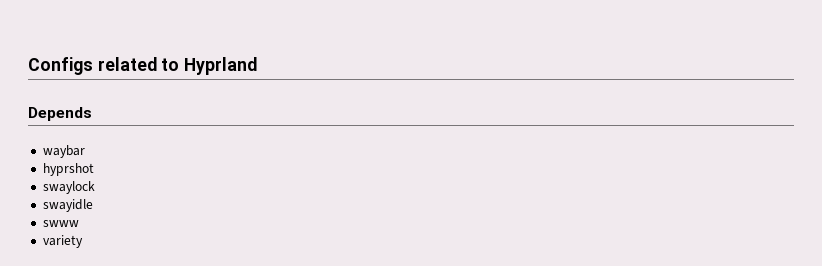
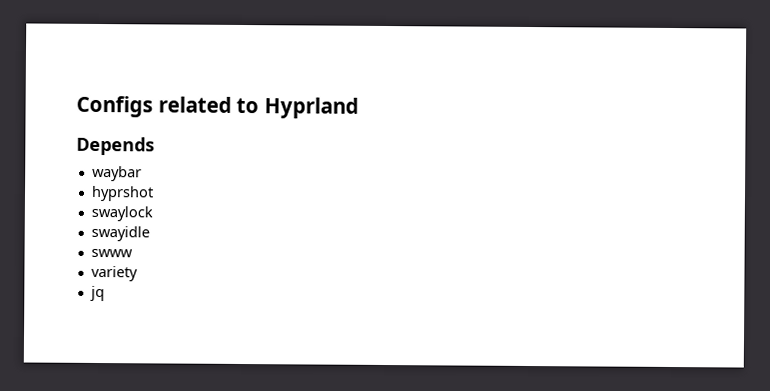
(83, 241) none -> [89,285,105,302] // jq

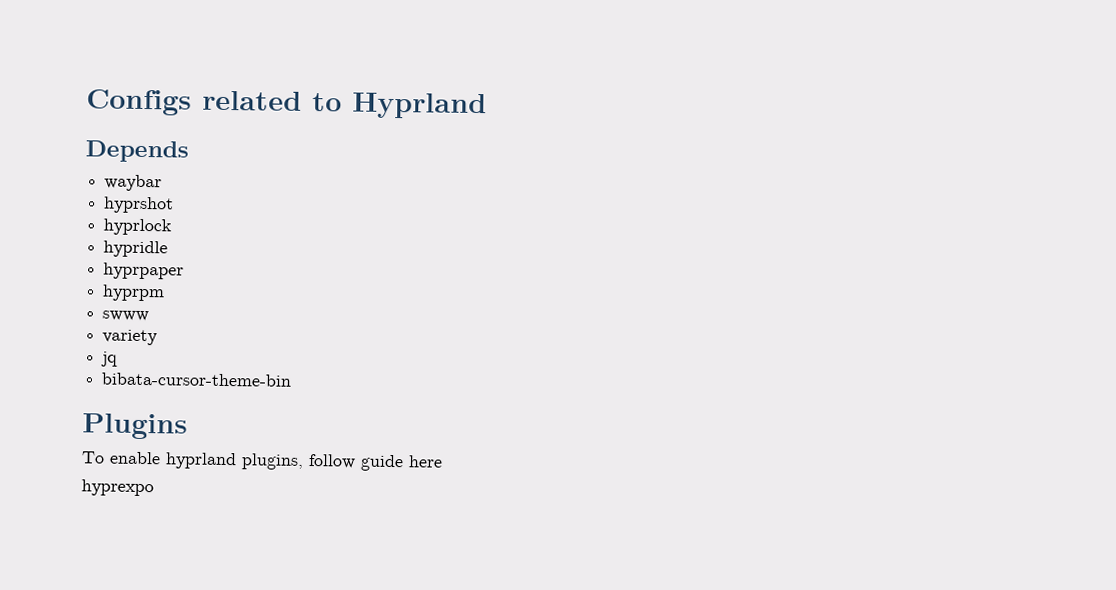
[90,205,153,222] [90,225,150,242] swaylock // swayidle -> [103,218,173,236] [103,240,169,258] [103,262,185,280] [102,284,166,302] hyprlock // hypridle // hyprpaper // hyprpm
(105, 293) none -> [101,372,293,387] [82,413,188,440] [81,451,443,472] [81,479,154,497] // bibata-cursor-theme-bin // Plugins // To enable hyprland plugins, follow guide here // hyprexpo

